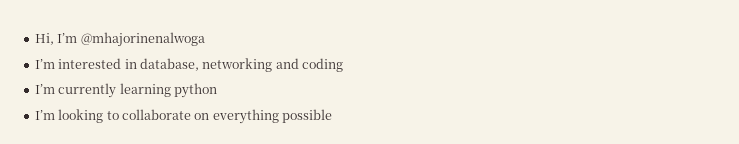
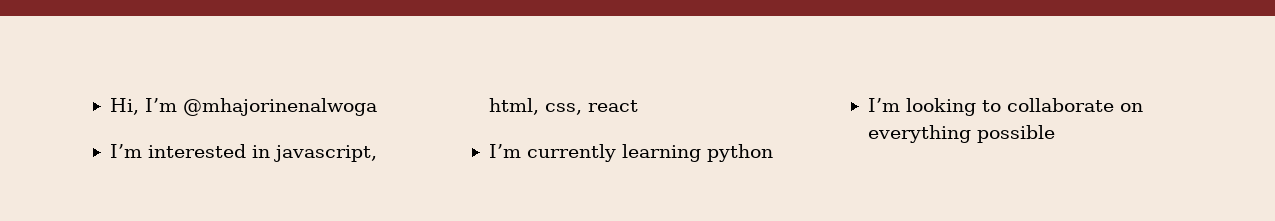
[139,58,343,72] database, networking and coding -> [273,145,377,162] [488,98,638,115] javascript, html, css, react

